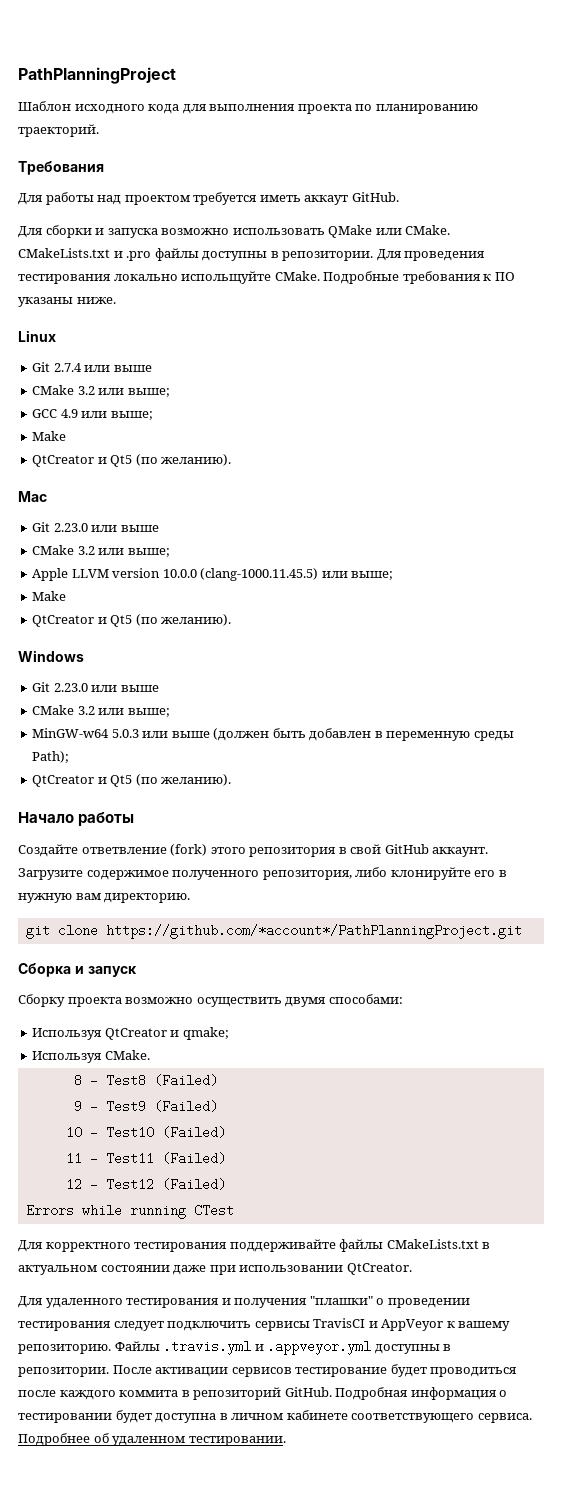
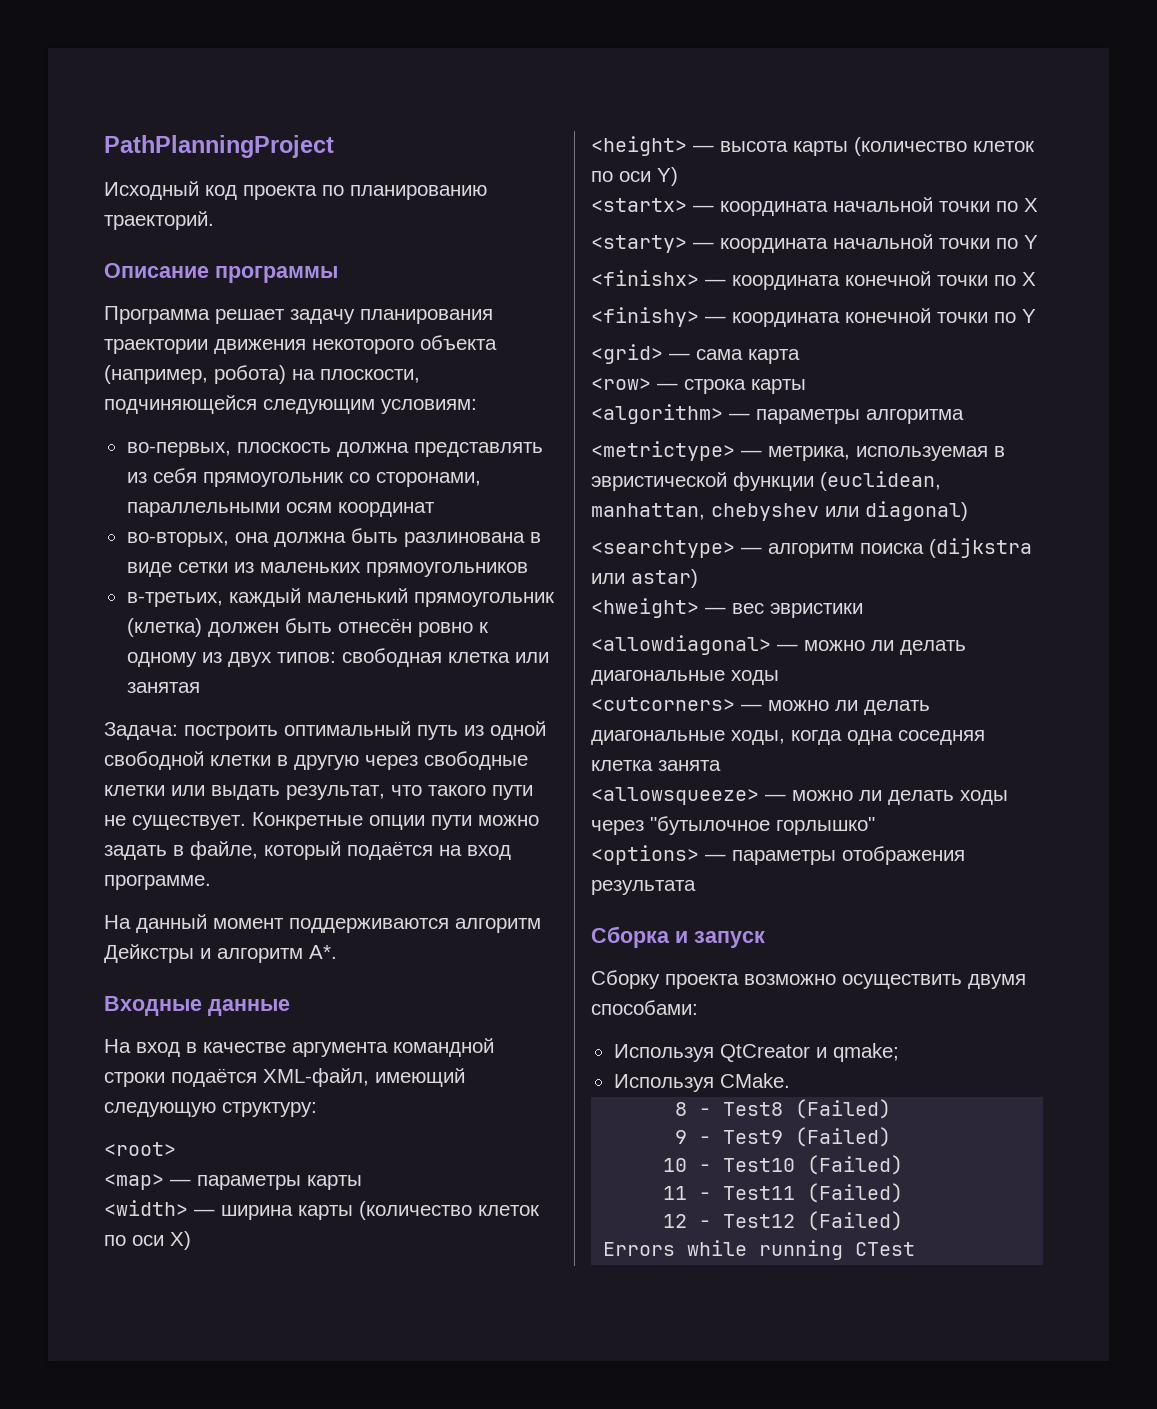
[18,101,296,114] Шаблон исходного кода для выполнения -> [104,181,237,200] Исходный код
[18,161,104,175] [18,192,399,205] [18,225,451,238] [18,248,486,261] [18,271,515,284] [18,297,116,307] [18,330,56,342] [32,362,152,372] [32,385,170,397] [32,409,153,420] [32,431,67,441] [32,454,232,467] [18,491,47,502] [32,522,159,532] [32,545,170,557] [32,568,394,581] [32,591,67,601] [32,614,232,627] [18,650,84,662] [32,682,159,692] [32,705,170,717] [32,728,514,741] [32,751,70,763] [32,774,232,787] [18,812,135,826] [18,844,489,857] [18,867,507,880] [18,893,191,903] [25,924,522,939] Требования // Для работы над проектом требуется иметь аккаут GitHub. // Для сборки и запуска возможно использовать QMake или CMake. CMakeLists.txt и .pro файлы доступны в репозитории. Для проведения тестирования локально испольщуйте CMake. Подробные требования к ПО указаны ниже. // Linux // Git 2.7.4 или выше // CMake 3.2 или выше; // GCC 4.9 или выше; // Make // QtCreator и Qt5 (по желанию). // Mac // Git 2.23.0 или выше // CMake 3.2 или выше; // Apple LLVM version 10.0.0 (clang-1000.11.45.5) или выше; // Make // QtCreator и Qt5 (по желанию). // Windows // Git 2.23.0 или выше // CMake 3.2 или выше; // MinGW-w64 5.0.3 или выше (должен быть добавлен в переменную среды Path); // QtCreator и Qt5 (по желанию). // Начало работы // Cоздайте ответвление (fork) этого репозитория в свой GitHub аккаунт. Загрузите содержимое полученного репозитория, либо клонируйте его в нужную вам директорию. // git clone https://github.com/*account*/PathPlanningProject.git -> [104,263,338,283] [104,306,493,324] [104,335,497,354] [104,365,420,384] [104,395,477,414] [126,442,543,457] [126,468,481,487] [126,502,435,517] [126,528,541,547] [126,562,528,577] [126,588,555,607] [126,618,489,637] [126,648,549,667] [126,682,200,693] [104,721,546,740] [104,751,528,770] [104,785,533,800] [104,812,539,830] [104,841,511,860] [104,875,211,890] [104,914,541,933] [104,944,337,963] [104,996,290,1016] [104,1038,494,1057] [104,1068,465,1087] [104,1102,317,1117] [104,1142,176,1156] [104,1174,362,1190] [104,1200,540,1220] [104,1231,191,1250] [591,136,1035,156] [591,167,678,186] [591,197,1038,216] [591,234,1038,253] [591,270,1036,290] [591,307,1036,327] [591,344,800,364] [591,378,806,394] [591,404,964,424] [591,441,1005,461] [591,471,941,491] [591,501,968,521] [591,538,1032,558] [591,569,698,588] [591,598,863,618] [591,635,966,655] [591,670,779,685] [591,697,930,715] [591,730,985,745] [591,760,721,771] [591,787,1008,805] [591,816,875,835] [591,845,965,865] [591,880,696,895] Описание программы // Программа решает задачу планирования траектории движения некоторого объекта (например, робота) на плоскости, подчиняющейся следующим условиям: // во-первых, плоскость должна представлять из себя прямоугольник со сторонами, параллельными осям координат // во-вторых, она должна быть разлинована в виде сетки из маленьких прямоугольников // в-третьих, каждый маленький прямоугольник (клетка) должен быть отнесён ровно к одному из двух типов: свободная клетка или занятая // Задача: построить оптимальный путь из одной свободной клетки в другую через свободные клетки или выдать результат, что такого пути не существует. Конкретные опции пути можно задать в файле, который подаётся на вход программе. // На данный момент поддерживаются алгоритм Дейкстры и алгоритм A*. // Входные данные // На вход в качестве аргумента командной строки подаётся XML-файл, имеющий следующую структуру: // <root> // <map> — параметры карты // <width> — ширина карты (количество клеток по оси X) // <height> — высота карты (количество клеток по оси Y) // <startx> — координата начальной точки по X // <starty> — координата начальной точки по Y // <finishx> — координата конечной точки по X // <finishy> — координата конечной точки по Y // <grid> — сама карта // <row> — строка карты // <algorithm> — параметры алгоритма // <metrictype> — метрика, используемая в эвристической функции (euclidean, manhattan, chebyshev или diagonal) // <searchtype> — алгоритм поиска (dijkstra или astar) // <hweight> — вес эвристики // <allowdiagonal> — можно ли делать диагональные ходы // <cutcorners> — можно ли делать диагональные ходы, когда одна соседняя клетка занята // <allowsqueeze> — можно ли делать ходы через "бутылочное горлышко" // <options> — параметры отображения результата
[18,1239,491,1252] [18,1263,412,1275] [18,1296,470,1308] [18,1318,511,1331] [18,1340,452,1355] [18,1364,518,1377] [18,1387,508,1400] [18,1410,532,1423] [18,1433,286,1446] // Для корректного тестирования поддерживайте файлы CMakeLists.txt в актуальном состоянии даже при использовании QtCreator. // Для удаленного тестирования и получения "плашки" о проведении тестирования следует подключить сервисы TravisCI и AppVeyor к вашему репозиторию. Файлы .travis.yml и .appveyor.yml доступны в репозитории. После активации сервисов тестирование будет проводиться после каждого коммита в репозиторий GitHub. Подробная информация о тестировании будет доступна в личном кабинете соответствующего сервиса. Подробнее об удаленном тестировании. -> (916, 1249) none

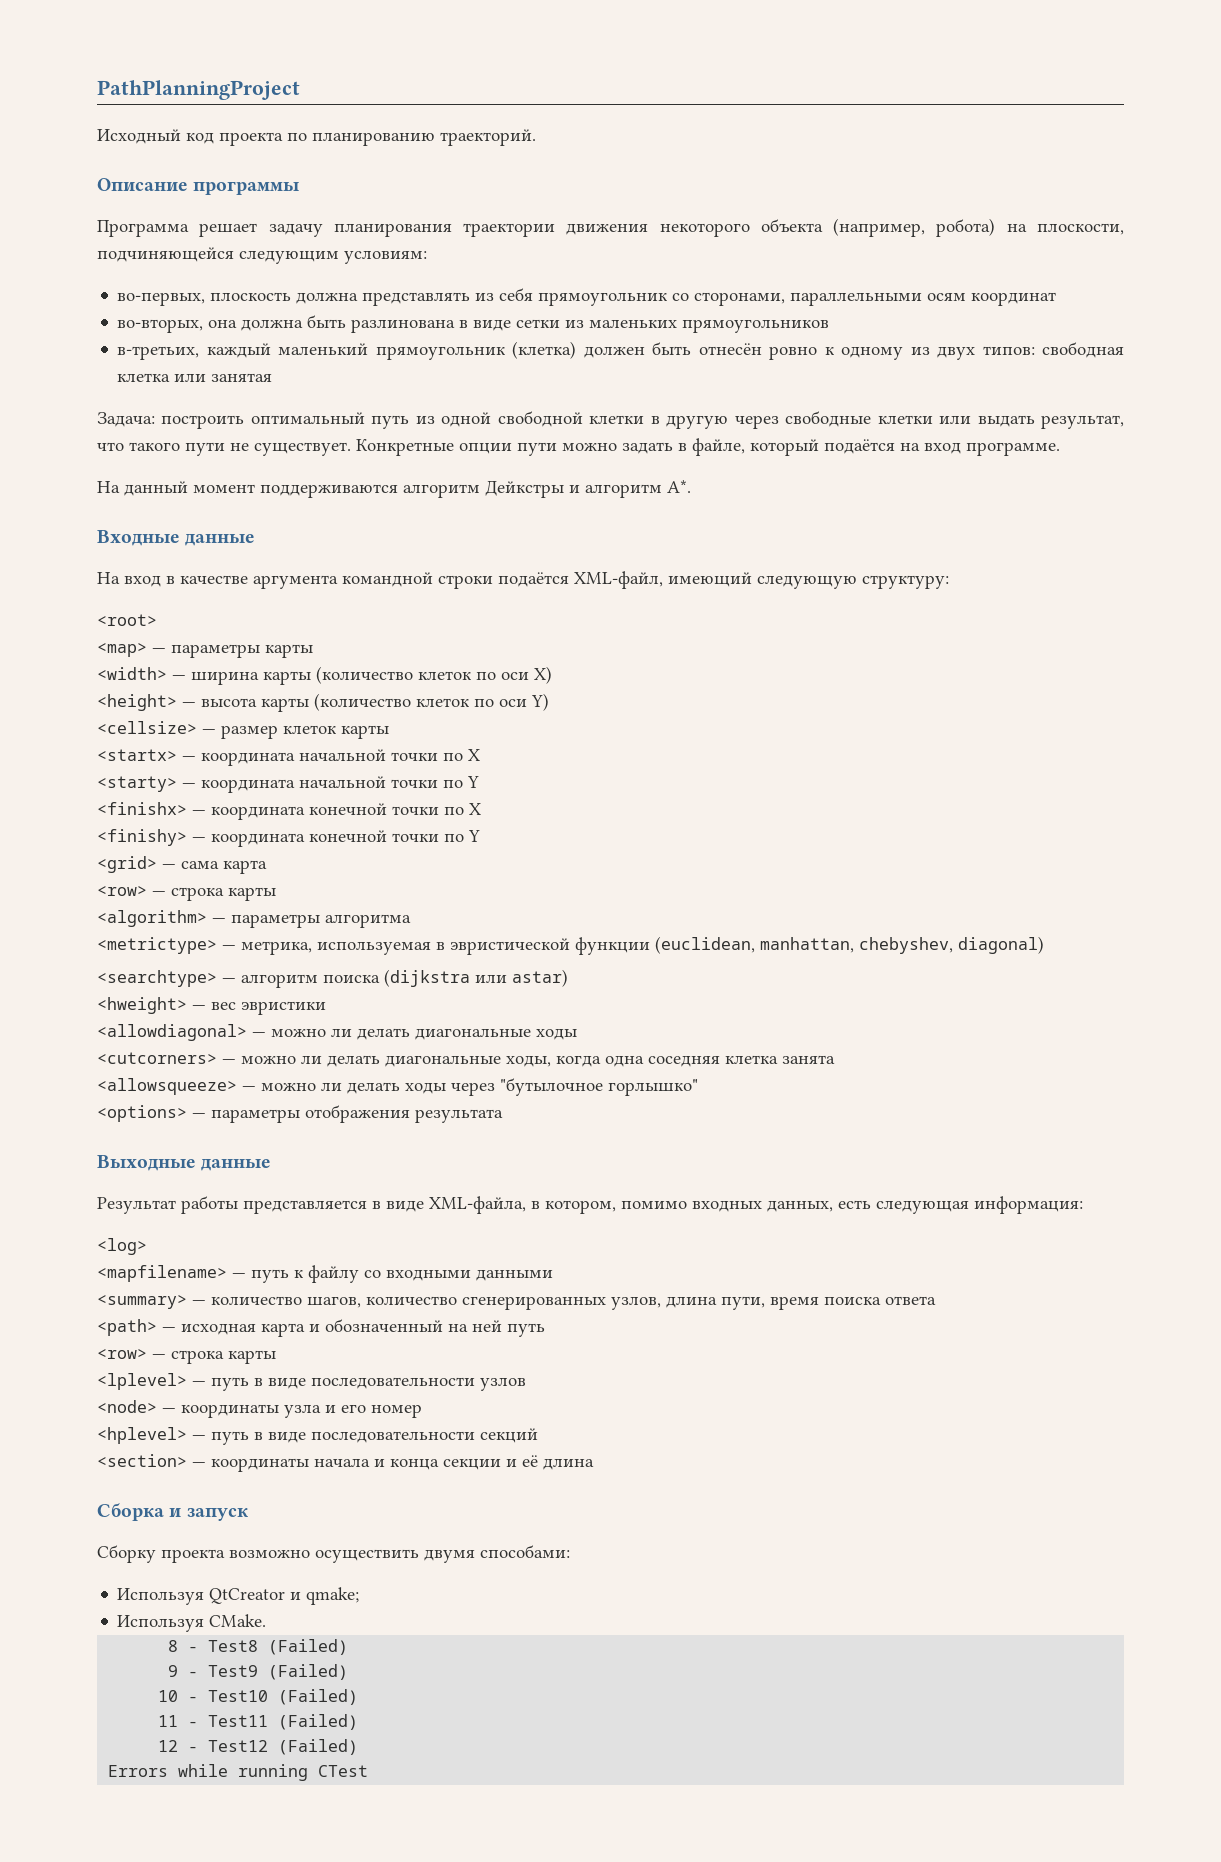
(678, 176) none -> [97,721,389,739] // <cellsize> — размер клеток карты
[711,503,859,521] chebyshev или -> [859,937,953,954] chebyshev,
(696, 887) none -> [97,1155,272,1171] [97,1196,1083,1214] [97,1238,147,1255] [97,1265,553,1283] [97,1294,936,1310] [97,1319,545,1337] [97,1348,276,1364] [97,1373,526,1391] [97,1400,422,1418] [97,1427,538,1445] [97,1454,594,1472] // Выходные данные // Результат работы представляется в виде XML-файла, в котором, помимо входных данных, есть следующая информация: // <log> // <mapfilename> — путь к файлу со входными данными // <summary> — количество шагов, количество сгенерированных узлов, длина пути, время поиска ответа // <path> — исходная карта и обозначенный на ней путь // <row> — строка карты // <lplevel> — путь в виде последовательности узлов // <node> — координаты узла и его номер // <hplevel> — путь в виде последовательности секций // <section> — координаты начала и конца секции и её длина

